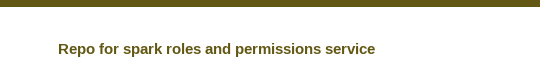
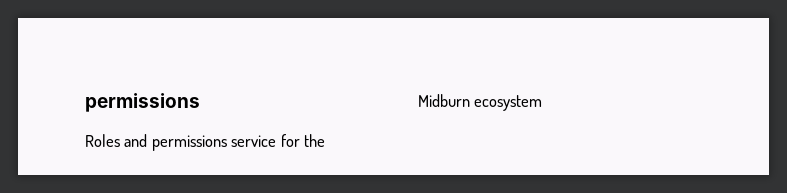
[58,43,376,57] Repo for spark roles and permissions service -> [85,93,200,112] [85,134,326,151] [418,94,543,111] permissions // Roles and permissions service for the Midburn ecosystem

